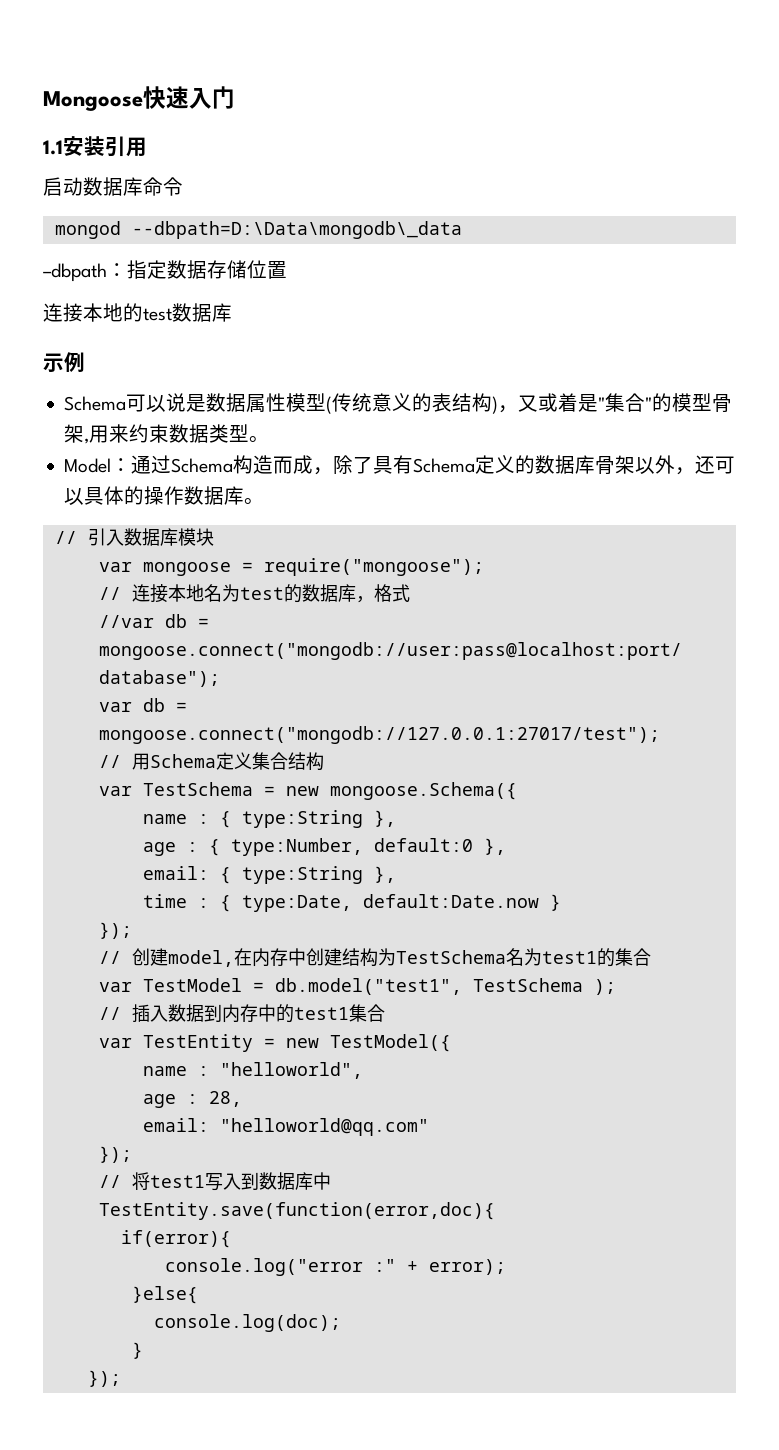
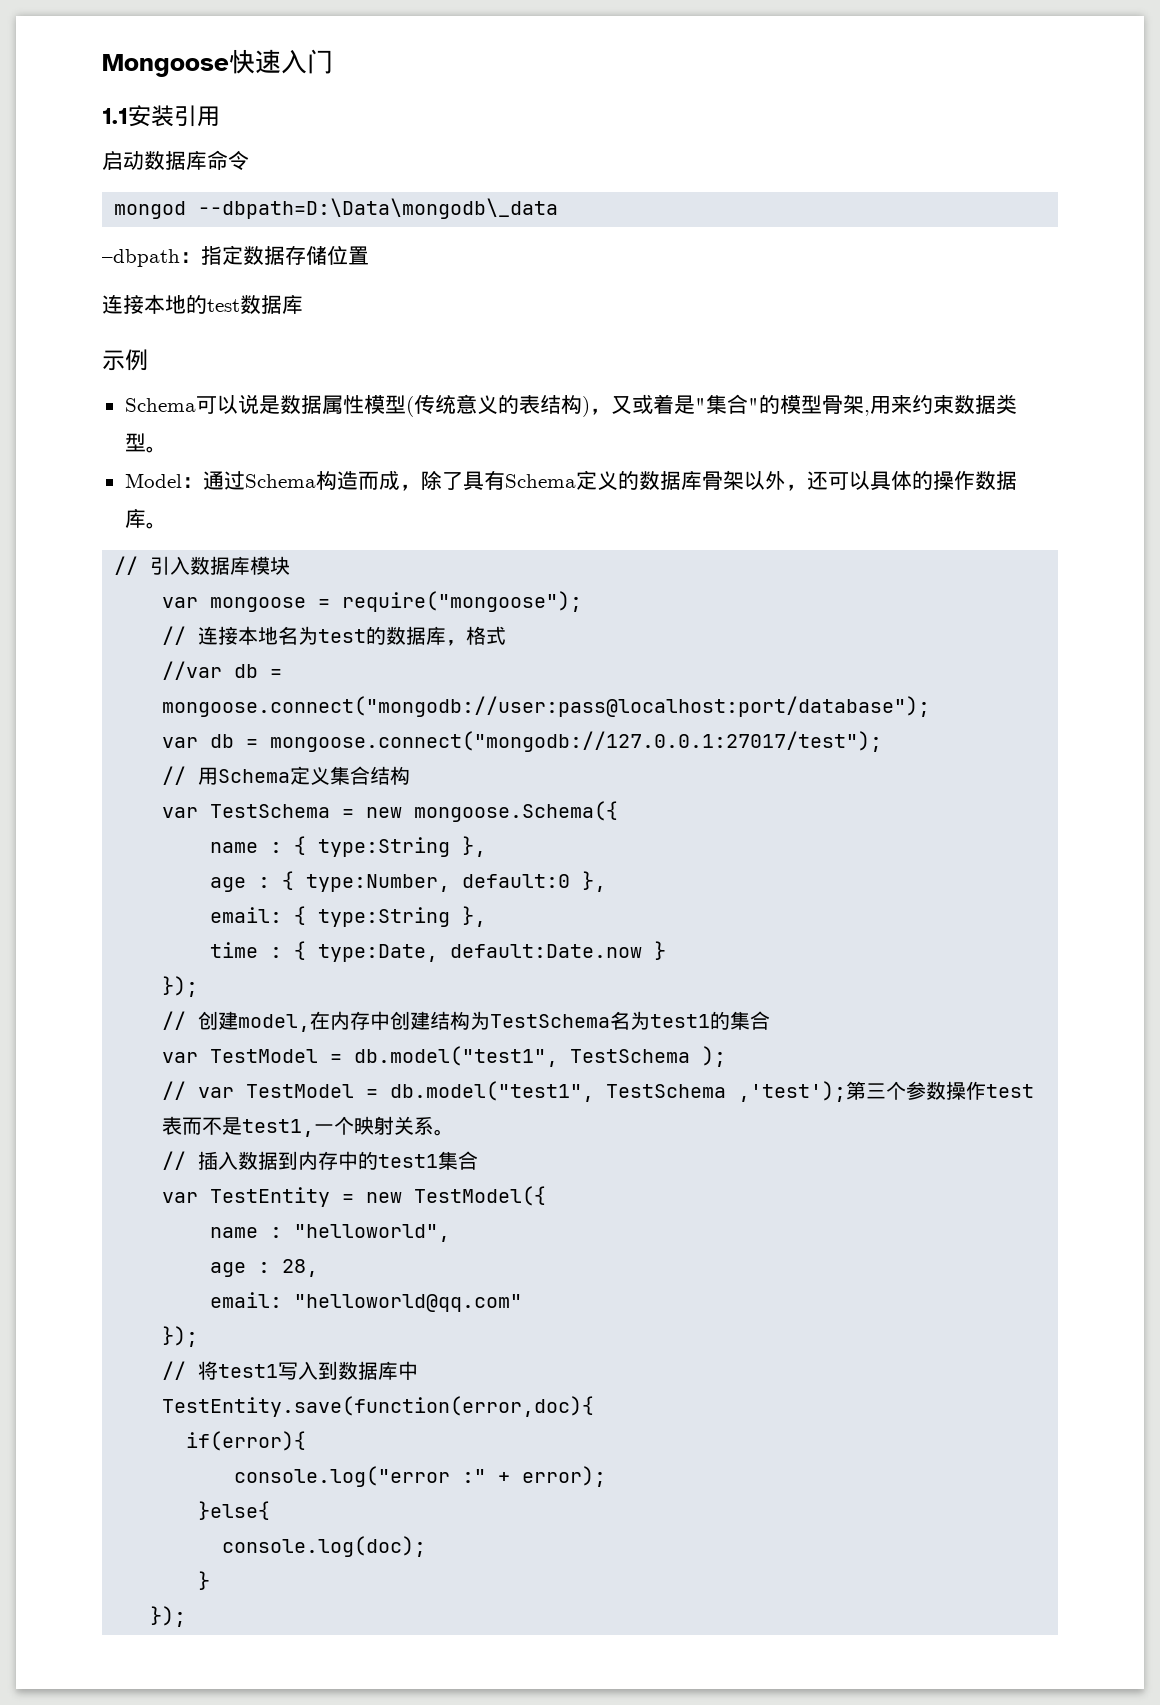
(616, 987) none -> [162,1081,1035,1102] [162,1116,455,1137] // // var TestModel = db.model("test1", TestSchema ,'test');第三个参数操作test表而不是test1,一个映射关系。

